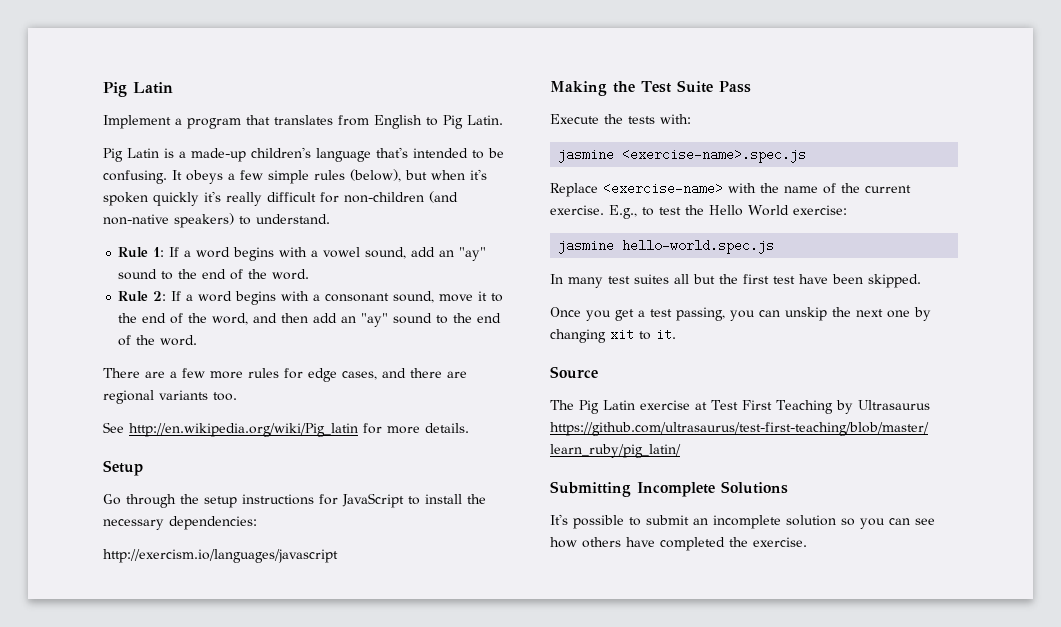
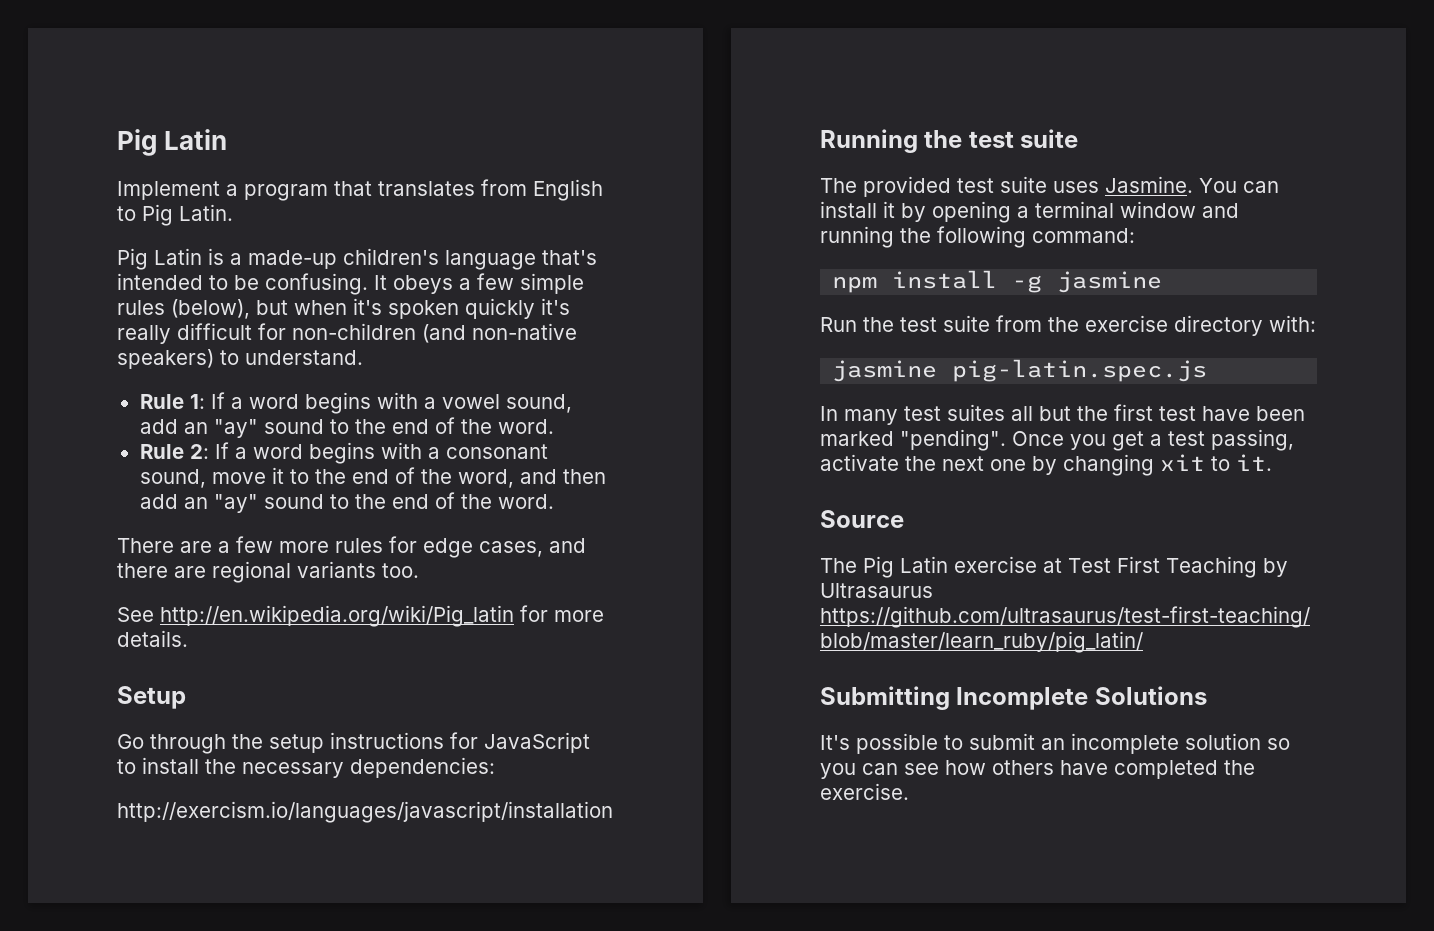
[103,549,338,563] [550,80,751,96] [550,114,691,124] [558,148,807,163] [550,182,911,197] [550,205,847,219] [558,239,775,254] http://exercism.io/languages/javascript // Making the Test Suite Pass // Execute the tests with: // jasmine <exercise-name>.spec.js // Replace <exercise-name> with the name of the current exercise. E.g., to test the Hello World exercise: // jasmine hello-world.spec.js -> [117,801,613,823] [820,129,1079,153] [820,176,1279,197] [820,201,1239,223] [820,226,1135,248] [832,270,1163,293] [820,315,1316,336] [832,359,1208,382] http://exercism.io/languages/javascript/installation // Running the test suite // The provided test suite uses Jasmine. You can install it by opening a terminal window and running the following command: // npm install -g jasmine // Run the test suite from the exercise directory with: // jasmine pig-latin.spec.js
[868,274,921,288] skipped. // -> [820,429,1006,451] marked "pending".
[730,307,827,321] you can unskip -> [820,454,899,471] activate

